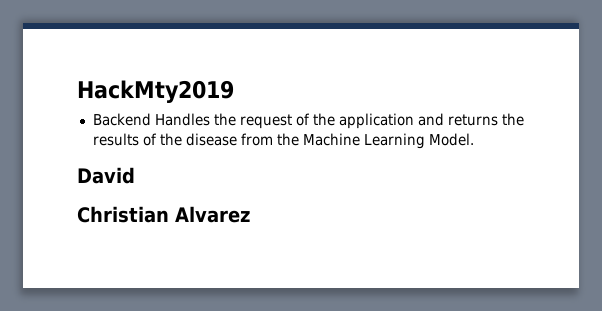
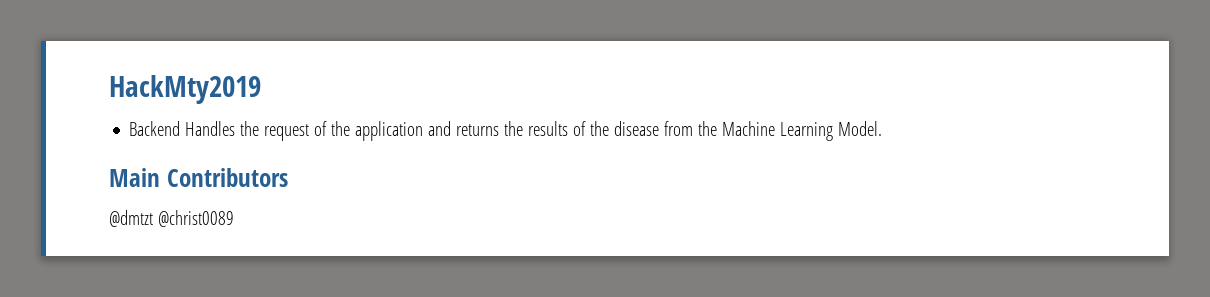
[77,167,135,184] [77,206,250,223] David // Christian Alvarez -> [109,168,288,187] [109,210,234,227] Main Contributors // @dmtzt @christ0089

